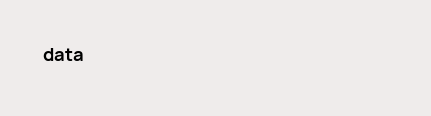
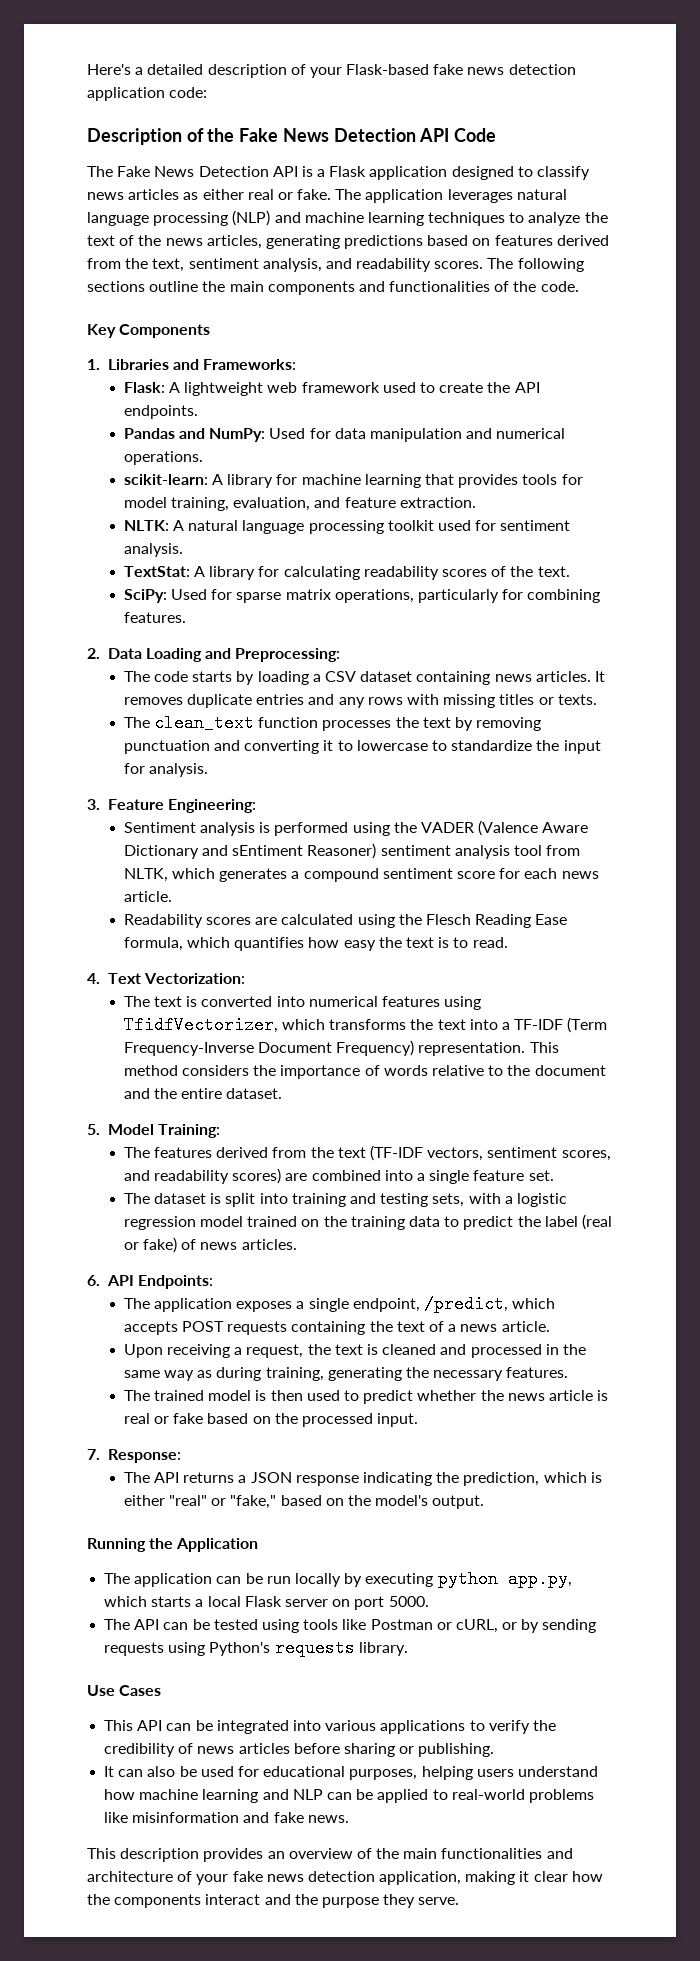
[43,48,84,61] data -> [87,64,576,78] [87,87,208,101] [87,128,497,145] [87,166,591,180] [87,189,567,203] [87,210,608,226] [87,235,609,249] [87,258,584,272] [87,281,579,295] [87,324,211,338] [87,359,297,370] [123,382,540,396] [123,405,198,419] [123,428,566,442] [123,451,203,465] [123,474,583,488] [123,497,476,511] [123,520,571,534] [123,543,183,557] [123,566,570,580] [123,589,601,603] [123,612,186,623] [87,648,341,662] [123,671,605,685] [123,694,597,708] [123,714,542,732] [123,740,601,754] [123,763,209,777] [87,799,256,813] [123,820,589,836] [123,843,581,859] [123,868,599,882] [123,891,172,902] [123,914,568,928] [123,937,508,951] [87,973,245,984] [123,996,482,1010] [123,1016,608,1034] [123,1040,559,1056] [123,1065,606,1079] [123,1088,283,1099] [87,1124,220,1138] [123,1145,611,1161] [123,1168,554,1184] [123,1193,567,1207] [123,1214,612,1230] [123,1237,297,1253] [87,1275,213,1289] [123,1295,556,1313] [123,1321,550,1335] [123,1344,586,1358] [123,1367,569,1381] [123,1390,609,1404] [123,1413,419,1427] [87,1449,181,1463] [123,1472,602,1486] [123,1495,485,1509] [87,1538,259,1552] [104,1570,572,1588] [104,1596,429,1610] [104,1619,597,1633] [104,1639,408,1657] [87,1685,162,1696] [104,1720,556,1734] [104,1743,495,1757] [104,1766,598,1780] [104,1789,594,1803] [104,1812,349,1823] [87,1848,573,1862] [87,1871,603,1885] [87,1894,460,1908] Here's a detailed description of your Flask-based fake news detection application code: // Description of the Fake News Detection API Code // The Fake News Detection API is a Flask application designed to classify news articles as either real or fake. The application leverages natural language processing (NLP) and machine learning techniques to analyze the text of the news articles, generating predictions based on features derived from the text, sentiment analysis, and readability scores. The following sections outline the main components and functionalities of the code. // Key Components // 1. Libraries and Frameworks: // Flask: A lightweight web framework used to create the API endpoints. // Pandas and NumPy: Used for data manipulation and numerical operations. // scikit-learn: A library for machine learning that provides tools for model training, evaluation, and feature extraction. // NLTK: A natural language processing toolkit used for sentiment analysis. // TextStat: A library for calculating readability scores of the text. // SciPy: Used for sparse matrix operations, particularly for combining features. // 2. Data Loading and Preprocessing: // The code starts by loading a CSV dataset containing news articles. It removes duplicate entries and any rows with missing titles or texts. // The clean_text function processes the text by removing punctuation and converting it to lowercase to standardize the input for analysis. // 3. Feature Engineering: // Sentiment analysis is performed using the VADER (Valence Aware Dictionary and sEntiment Reasoner) sentiment analysis tool from NLTK, which generates a compound sentiment score for each news article. // Readability scores are calculated using the Flesch Reading Ease formula, which quantifies how easy the text is to read. // 4. Text Vectorization: // The text is converted into numerical features using TfidfVectorizer, which transforms the text into a TF-IDF (Term Frequency-Inverse Document Frequency) representation. This method considers the importance of words relative to the document and the entire dataset. // 5. Model Training: // The features derived from the text (TF-IDF vectors, sentiment scores, and readability scores) are combined into a single feature set. // The dataset is split into training and testing sets, with a logistic regression model trained on the training data to predict the label (real or fake) of news articles. // 6. API Endpoints: // The application exposes a single endpoint, /predict, which accepts POST requests containing the text of a news article. // Upon receiving a request, the text is cleaned and processed in the same way as during training, generating the necessary features. // The trained model is then used to predict whether the news article is real or fake based on the processed input. // 7. Response: // The API returns a JSON response indicating the prediction, which is either "real" or "fake," based on the model's output. // Running the Application // The application can be run locally by executing python app.py, which starts a local Flask server on port 5000. // The API can be tested using tools like Postman or cURL, or by sending requests using Python's requests library. // Use Cases // This API can be integrated into various applications to verify the credibility of news articles before sharing or publishing. // It can also be used for educational purposes, helping users understand how machine learning and NLP can be applied to real-world problems like misinformation and fake news. // This description provides an overview of the main functionalities and architecture of your fake news detection application, making it clear how the components interact and the purpose they serve.

